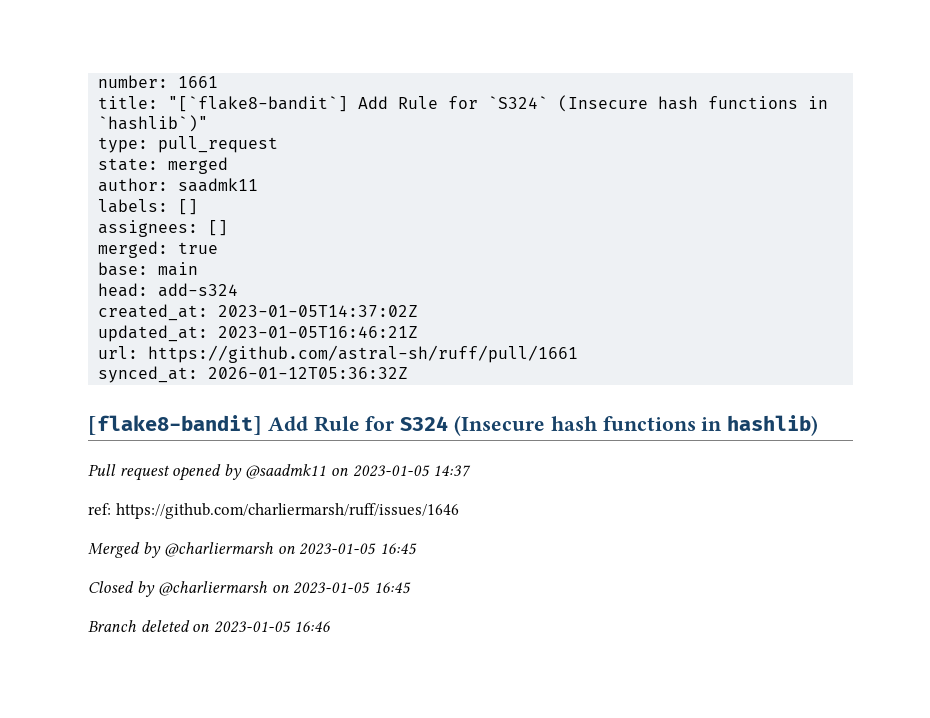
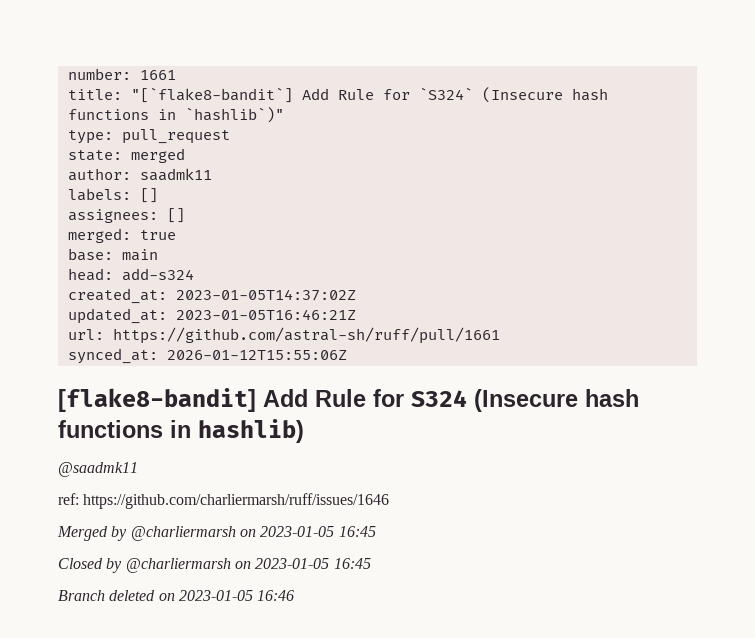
[208,367,409,379] 2026-01-12T05:36:32Z -> [166,350,347,360] 2026-01-12T15:55:06Z
[88,464,472,481] Pull request opened by @saadmk11 on 2023-01-05 14:37 -> [58,462,138,477] @saadmk11

